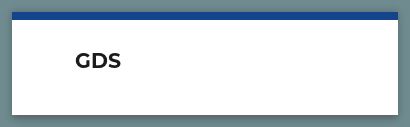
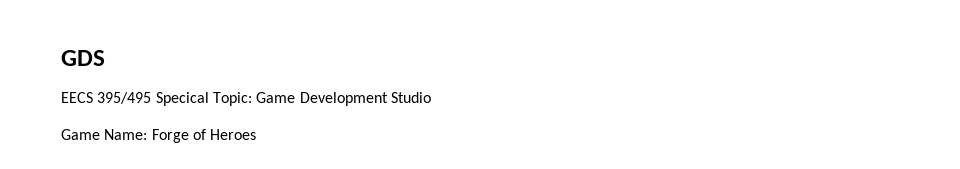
(121, 60) none -> [61,92,431,106] [61,129,257,143] // EECS 395/495 Specical Topic: Game Development Studio // Game Name: Forge of Heroes

